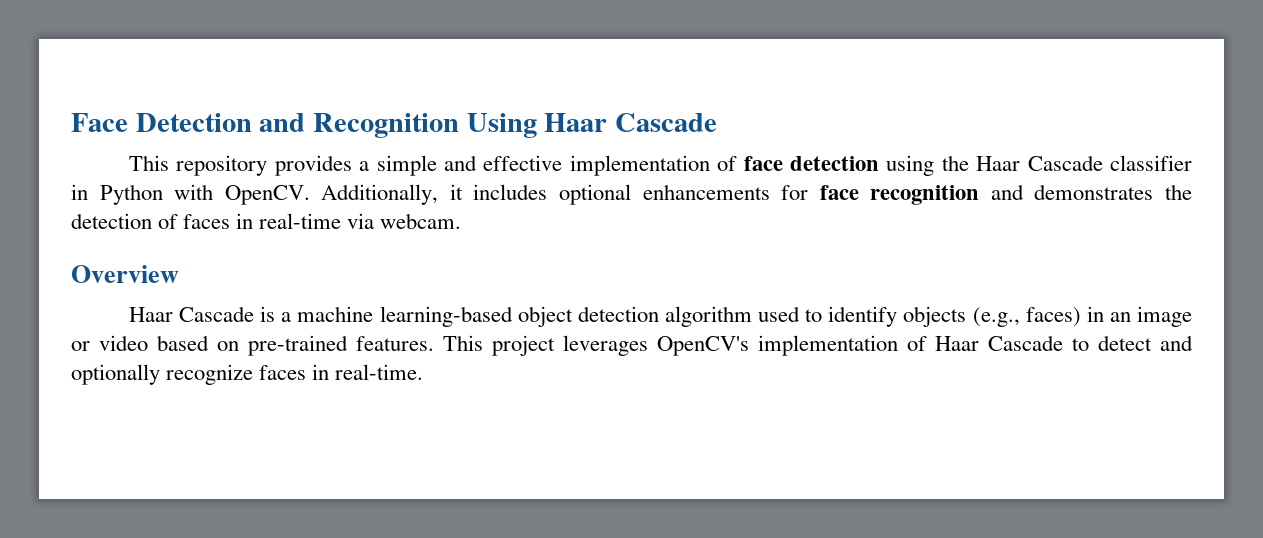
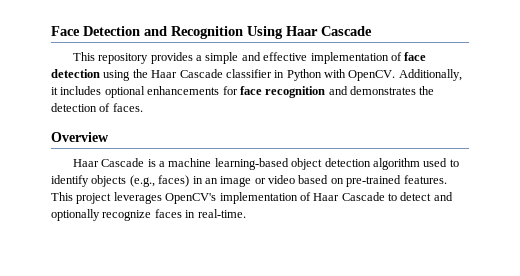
[183,213,462,229] faces in real-time via webcam. -> [112,103,143,112] faces.

